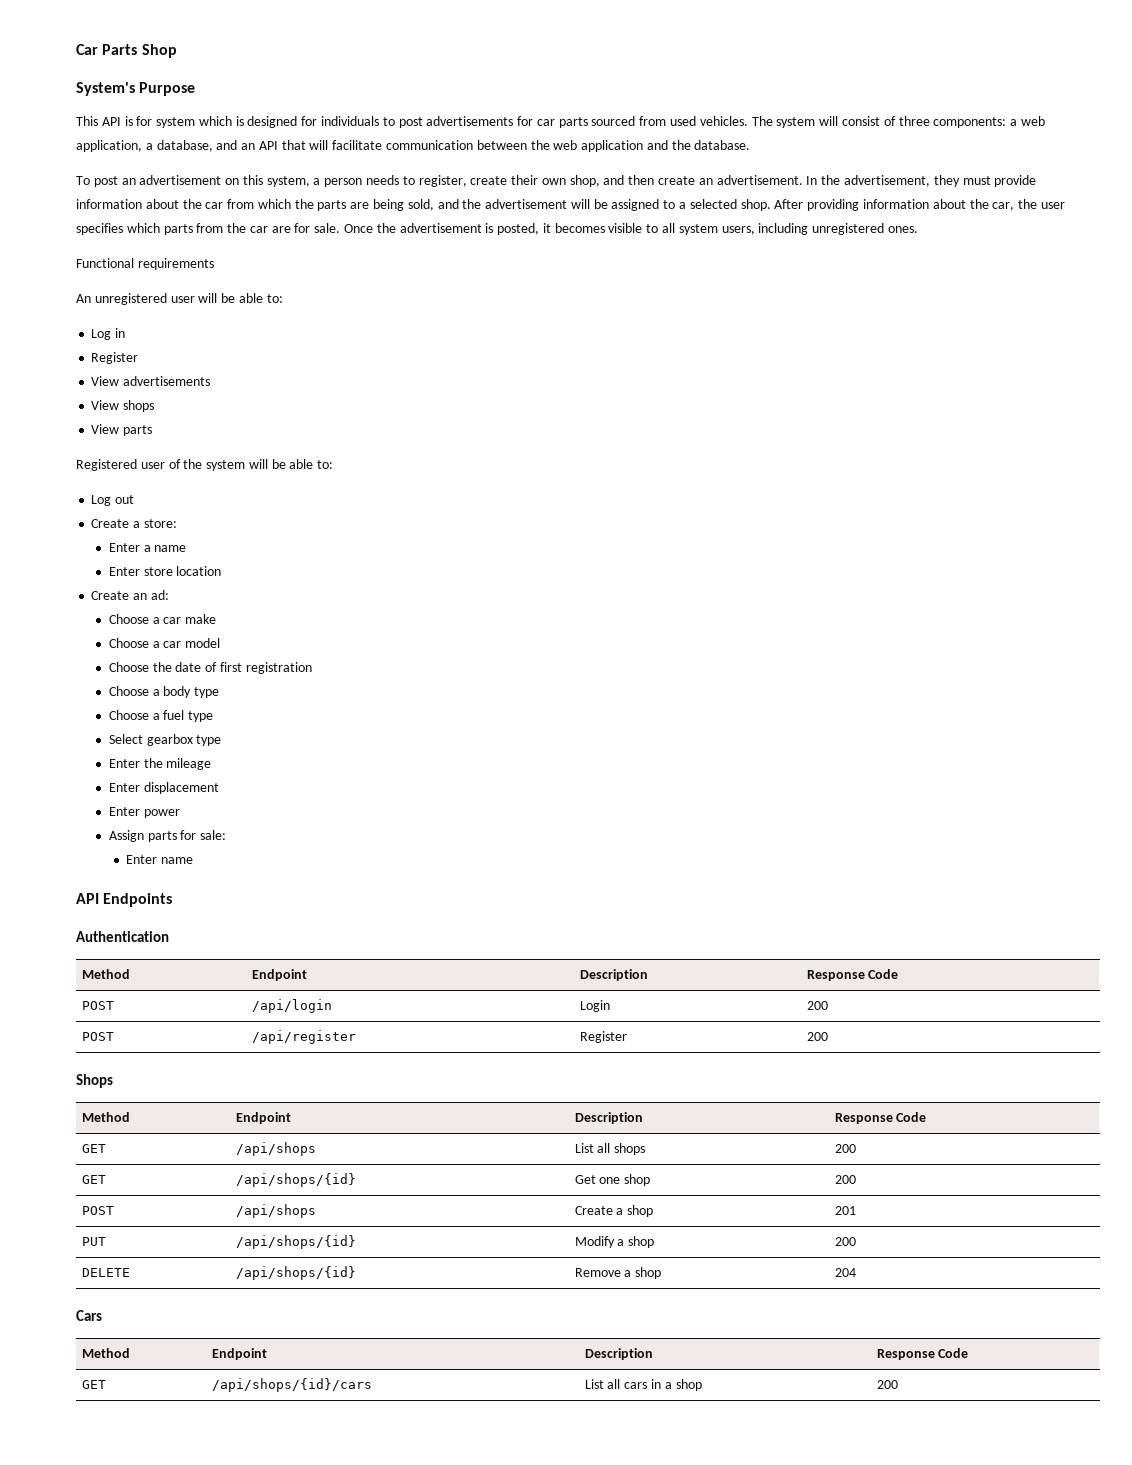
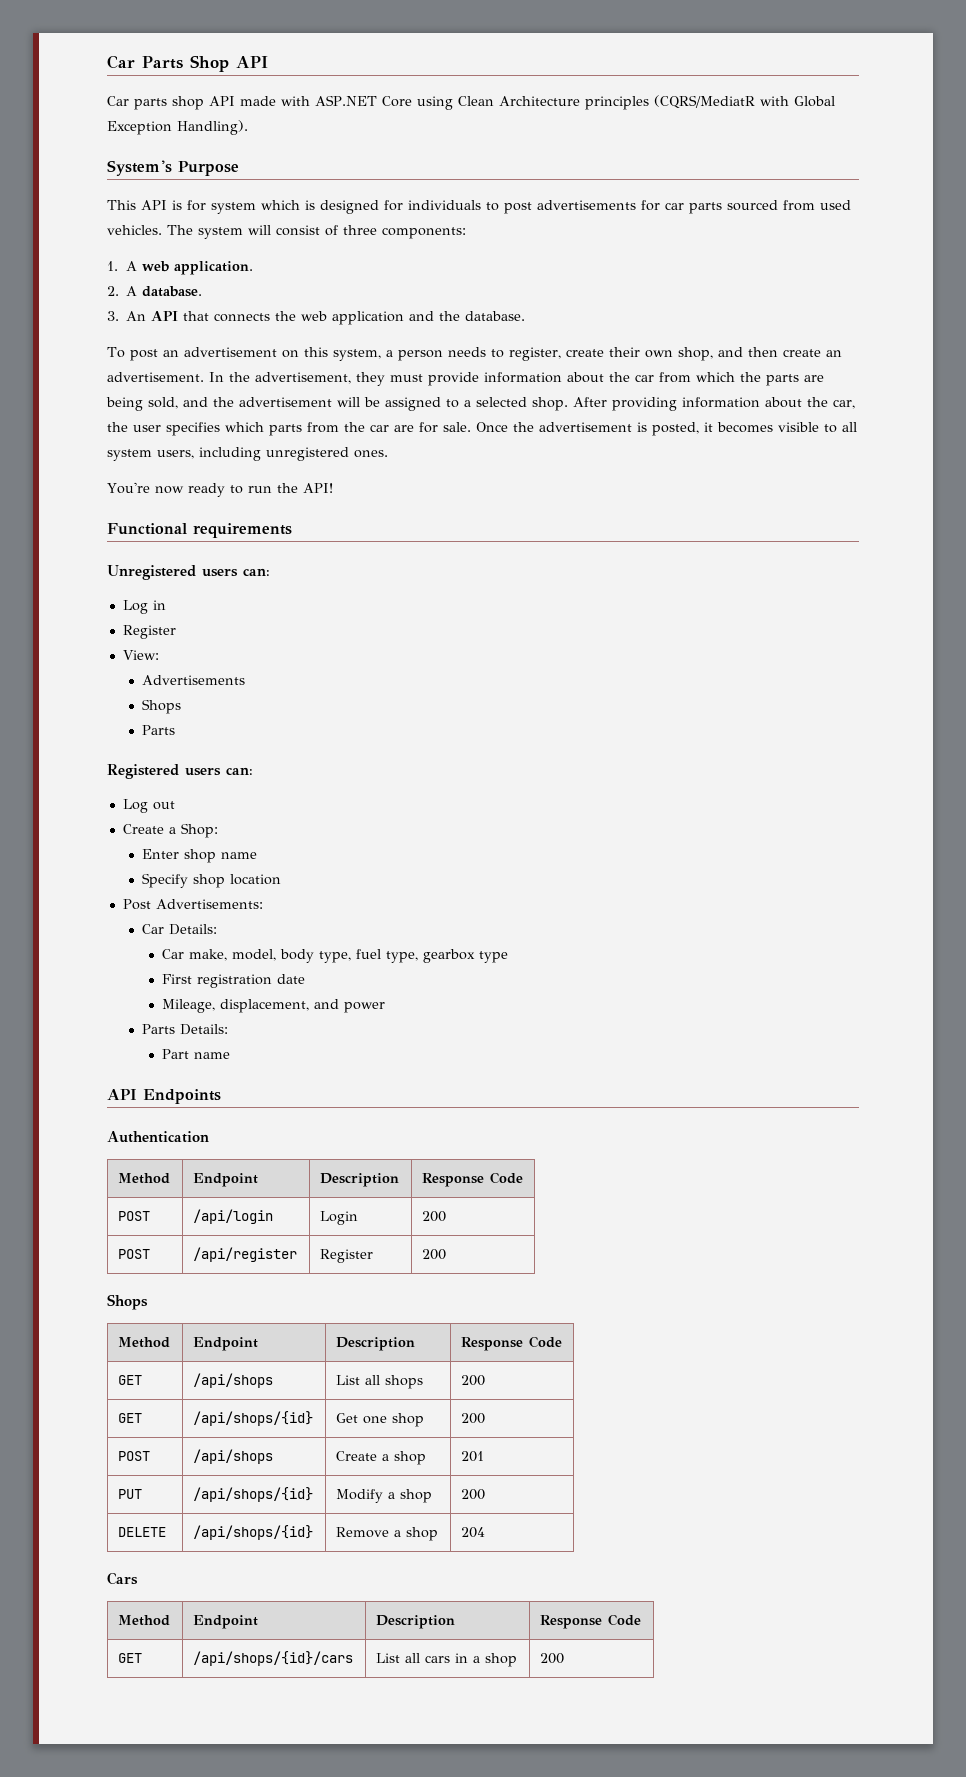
(177, 51) none -> [236,56,268,68] [107,95,835,110] [107,120,248,135] API // Car parts shop API made with ASP.NET Core using Clean Architecture principles (CQRS/MediatR with Global Exception Handling).
[1010,116,1045,126] [76,140,527,152] a web application, a database, and an API that will facilitate communication between -> [107,261,254,275] [107,286,203,297] [107,311,271,322] // 1. A web application. // 2. A database. // 3. An API that connects
[76,258,214,270] [76,293,283,305] [91,328,126,340] [91,352,139,364] [91,376,211,386] [91,400,155,412] [91,424,153,436] [76,459,334,471] Functional requirements // An unregistered user will be able to: // Log in // Register // View advertisements // View shops // View parts // Registered user of the system will be able to: -> [107,482,333,497] [107,523,292,538] [107,565,270,580] [122,600,166,614] [122,625,176,639] [122,650,159,660] [142,675,246,685] [142,699,182,714] [142,725,176,735] [107,764,253,779] You're now ready to run the API! // Functional requirements // Unregistered users can: // Log in // Register // View: // Advertisements // Shops // Parts // Registered users can:
[143,519,177,528] [108,543,187,552] [108,567,173,576] store: // Enter a name // Enter store -> [180,823,218,838] [142,849,258,863] [142,873,226,888] Shop: // Enter shop name // Specify shop
[91,590,169,600] [108,614,217,624] [108,638,221,648] [108,662,312,674] [108,686,220,698] [108,710,214,722] [108,734,222,746] [108,758,212,770] [108,782,219,794] [108,807,180,818] [108,830,227,842] [126,855,158,864] Create an ad: // Choose a car make // Choose a car model // Choose the date of first registration // Choose a body type // Choose a fuel type // Select gearbox type // Enter the mileage // Enter displacement // Enter power // Assign parts for sale: // Enter -> [122,899,263,910] [142,924,218,935] [161,949,508,963] [161,974,305,988] [161,999,385,1013] [142,1024,229,1035] [161,1049,189,1059] Post Advertisements: // Car Details: // Car make, model, body type, fuel type, gearbox type // First registration date // Mileage, displacement, and power // Parts Details: // Part

